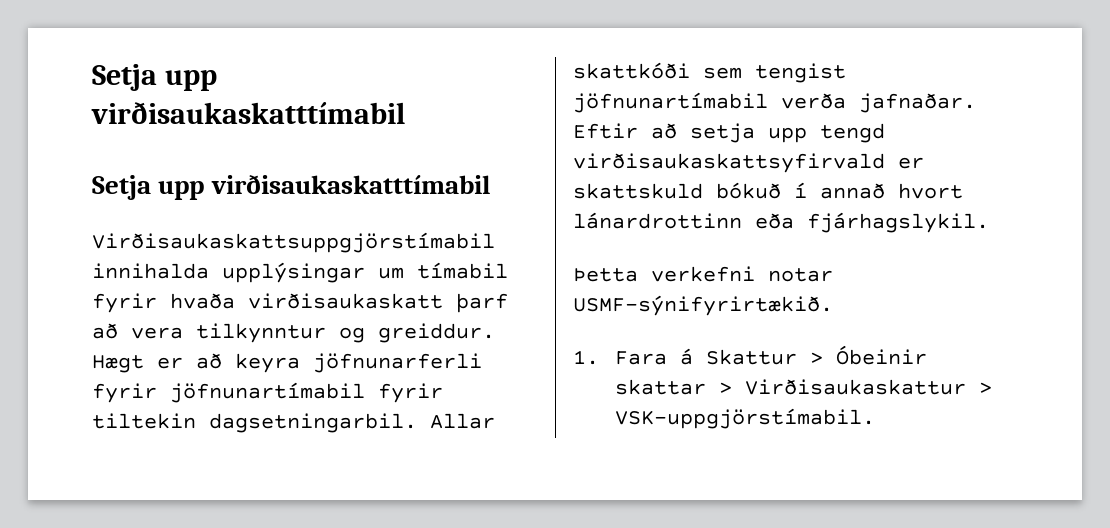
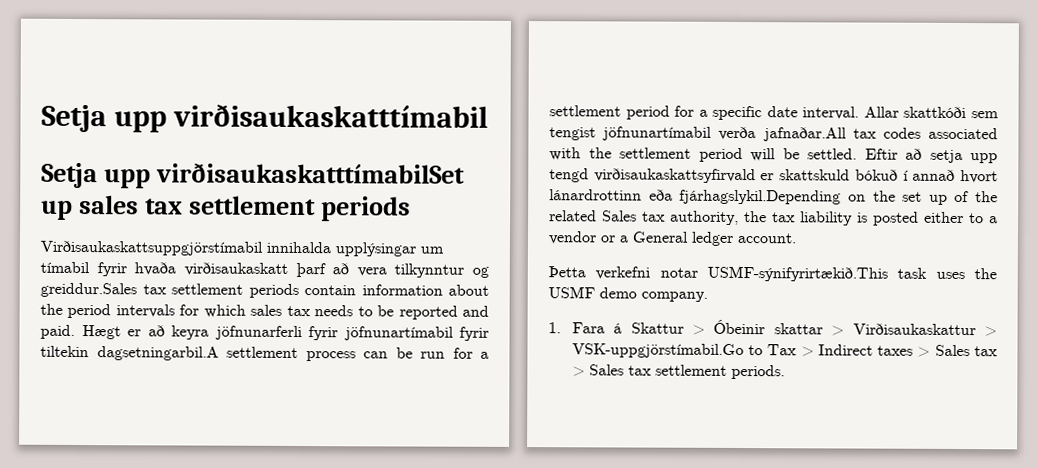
[210,175,490,194] virðisaukaskatttímabil -> [155,163,465,184] [41,194,411,222] virðisaukaskatttímabilSet up sales tax settlement periods
[378,323,495,343] greiddur. -> [40,282,489,299] [40,303,489,320] [40,324,75,339] greiddur.Sales tax settlement periods contain information about the period intervals for which sales tax needs to be reported and paid.
[209,413,417,433] dagsetningarbil. -> [96,346,489,362] [549,105,860,121] dagsetningarbil.A settlement process can be run for a settlement period for a specific date interval.
[859,93,976,113] jafnaðar. -> [762,127,998,142] [549,147,857,163] jafnaðar.All tax codes associated with the settlement period will be settled.
[807,212,989,233] [573,266,833,282] [573,295,833,316] fjárhagslykil. // Þetta verkefni notar USMF-sýnifyrirtækið. -> [679,189,998,205] [549,210,998,226] [548,231,797,246] [548,265,997,282] [548,286,708,302] fjárhagslykil.Depending on the set up of the related Sales tax authority, the tax liability is posted either to a vendor or a General ledger account. // Þetta verkefni notar USMF-sýnifyrirtækið.This task uses the USMF demo company.
[614,408,875,429] VSK-uppgjörstímabil. -> [571,343,998,359] [571,364,785,380] VSK-uppgjörstímabil.Go to Tax > Indirect taxes > Sales tax > Sales tax settlement periods.

